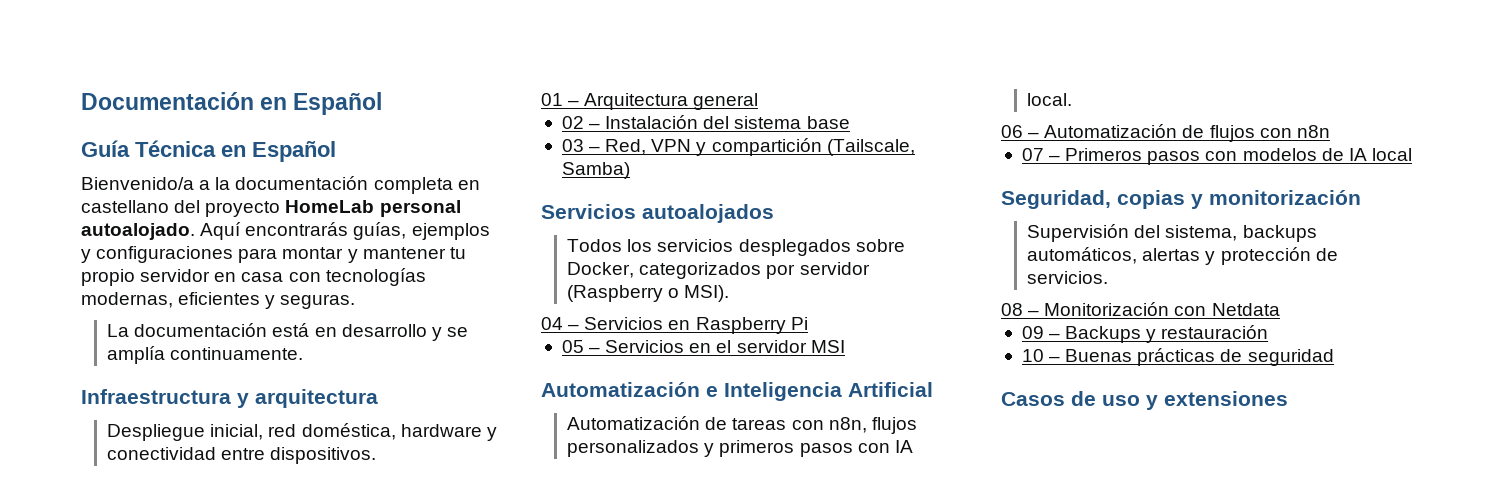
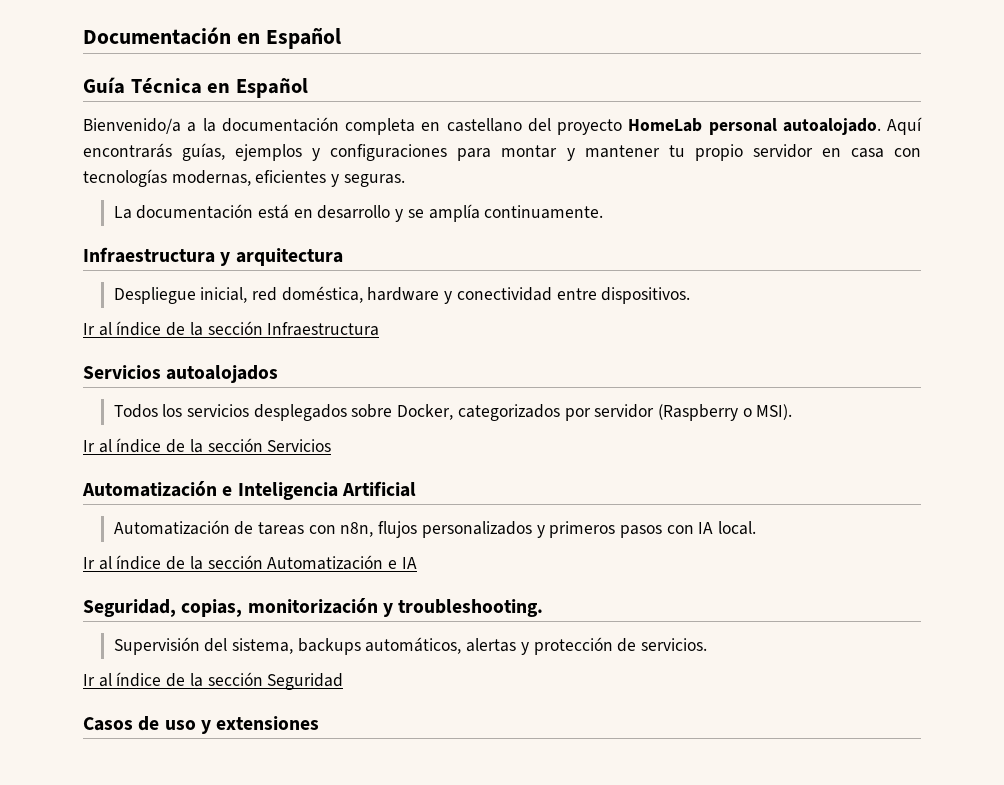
[541,93,759,110] [561,115,850,129] [561,138,915,156] [561,162,630,179] 01 – Arquitectura general // 02 – Instalación del sistema base // 03 – Red, VPN y compartición (Tailscale, Samba) -> [83,321,380,336] Ir al índice de la sección Infraestructura
[541,317,808,334] [561,340,845,353] 04 – Servicios en Raspberry Pi // 05 – Servicios en el servidor MSI -> [83,438,332,453] Ir al índice de la sección Servicios
[1001,124,1330,142] [1021,148,1412,165] 06 – Automatización de flujos con n8n // 07 – Primeros pasos con modelos de IA local -> [83,555,417,570] Ir al índice de la sección Automatización e IA
[1117,190,1361,209] copias y monitorización -> [181,598,544,617] copias, monitorización y troubleshooting.
[1001,302,1280,316] [1021,325,1269,343] [1021,348,1334,366] 08 – Monitorización con Netdata // 09 – Backups y restauración // 10 – Buenas prácticas de seguridad -> [83,672,344,690] Ir al índice de la sección Seguridad

